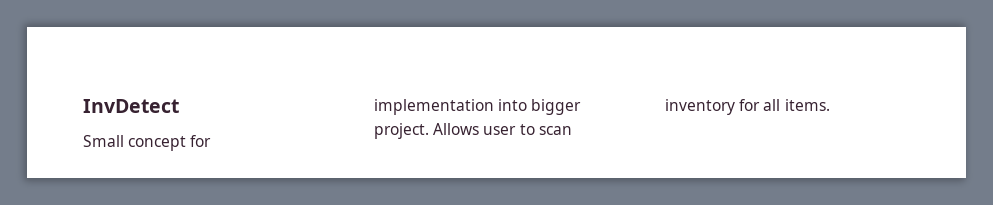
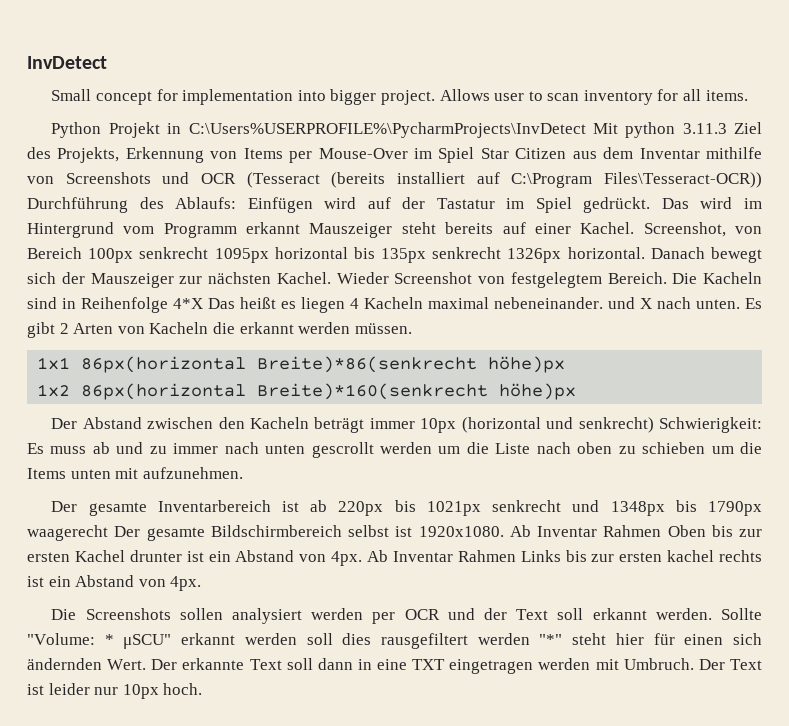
(830, 105) none -> [51,122,762,138] [27,147,763,163] [27,172,762,188] [27,197,763,213] [27,222,763,238] [27,247,762,263] [27,272,762,288] [27,297,762,313] [27,322,412,338] [37,356,566,373] [37,383,577,400] [51,417,762,433] [27,442,763,458] [27,467,243,479] [51,500,762,516] [27,525,762,541] [27,550,762,566] [27,575,202,591] [51,608,762,624] [27,633,762,649] [27,658,762,674] [27,683,203,699] // Python Projekt in C:\Users%USERPROFILE%\PycharmProjects\InvDetect Mit python 3.11.3 Ziel des Projekts, Erkennung von Items per Mouse-Over im Spiel Star Citizen aus dem Inventar mithilfe von Screenshots und OCR (Tesseract (bereits installiert auf C:\Program Files\Tesseract-OCR)) Durchführung des Ablaufs: Einfügen wird auf der Tastatur im Spiel gedrückt. Das wird im Hintergrund vom Programm erkannt Mauszeiger steht bereits auf einer Kachel. Screenshot, von Bereich 100px senkrecht 1095px horizontal bis 135px senkrecht 1326px horizontal. Danach bewegt sich der Mauszeiger zur nächsten Kachel. Wieder Screenshot von festgelegtem Bereich. Die Kacheln sind in Reihenfolge 4*X Das heißt es liegen 4 Kacheln maximal nebeneinander. und X nach unten. Es gibt 2 Arten von Kacheln die erkannt werden müssen. // 1x1 86px(horizontal Breite)*86(senkrecht höhe)px // 1x2 86px(horizontal Breite)*160(senkrecht höhe)px // Der Abstand zwischen den Kacheln beträgt immer 10px (horizontal und senkrecht) Schwierigkeit: Es muss ab und zu immer nach unten gescrollt werden um die Liste nach oben zu schieben um die Items unten mit aufzunehmen. // Der gesamte Inventarbereich ist ab 220px bis 1021px senkrecht und 1348px bis 1790px waagerecht Der gesamte Bildschirmbereich selbst ist 1920x1080. Ab Inventar Rahmen Oben bis zur ersten Kachel drunter ist ein Abstand von 4px. Ab Inventar Rahmen Links bis zur ersten kachel rechts ist ein Abstand von 4px. // Die Screenshots sollen analysiert werden per OCR und der Text soll erkannt werden. Sollte "Volume: * μSCU" erkannt werden soll dies rausgefiltert werden "*" steht hier für einen sich ändernden Wert. Der erkannte Text soll dann in eine TXT eingetragen werden mit Umbruch. Der Text ist leider nur 10px hoch.

